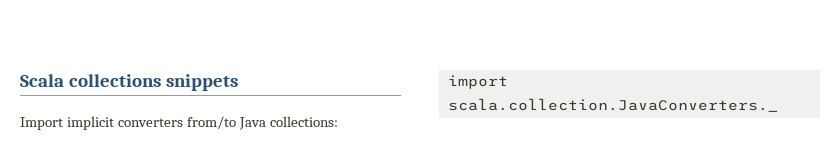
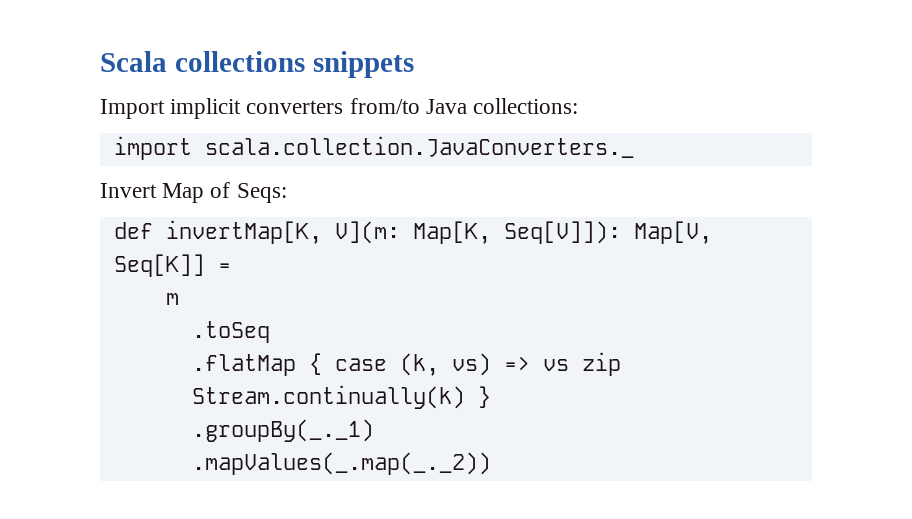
(778, 105) none -> [100,182,287,203] [113,220,712,244] [113,254,231,277] [165,293,179,305] [191,321,270,343] [191,352,621,376] [191,385,491,409] [191,419,374,442] [191,452,491,475] // Invert Map of Seqs: // def invertMap[K, V](m: Map[K, Seq[V]]): Map[V, Seq[K]] = // m // .toSeq // .flatMap { case (k, vs) => vs zip Stream.continually(k) } // .groupBy(_._1) // .mapValues(_.map(_._2))

